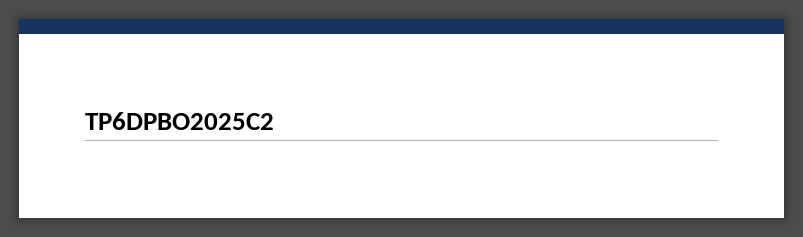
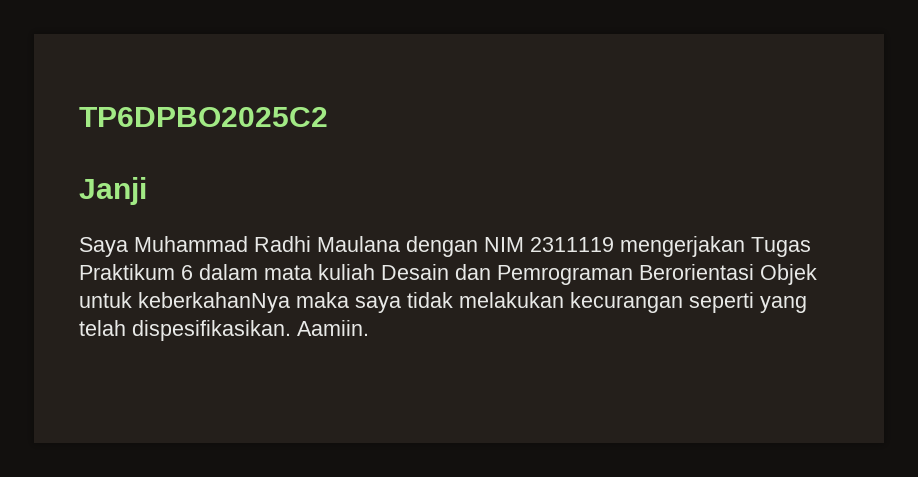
(274, 121) none -> [79,177,147,205] [79,236,811,257] [79,264,817,285] [79,292,807,313] [79,320,369,341] // Janji // Saya Muhammad Radhi Maulana dengan NIM 2311119 mengerjakan Tugas Praktikum 6 dalam mata kuliah Desain dan Pemrograman Berorientasi Objek untuk keberkahanNya maka saya tidak melakukan kecurangan seperti yang telah dispesifikasikan. Aamiin.

